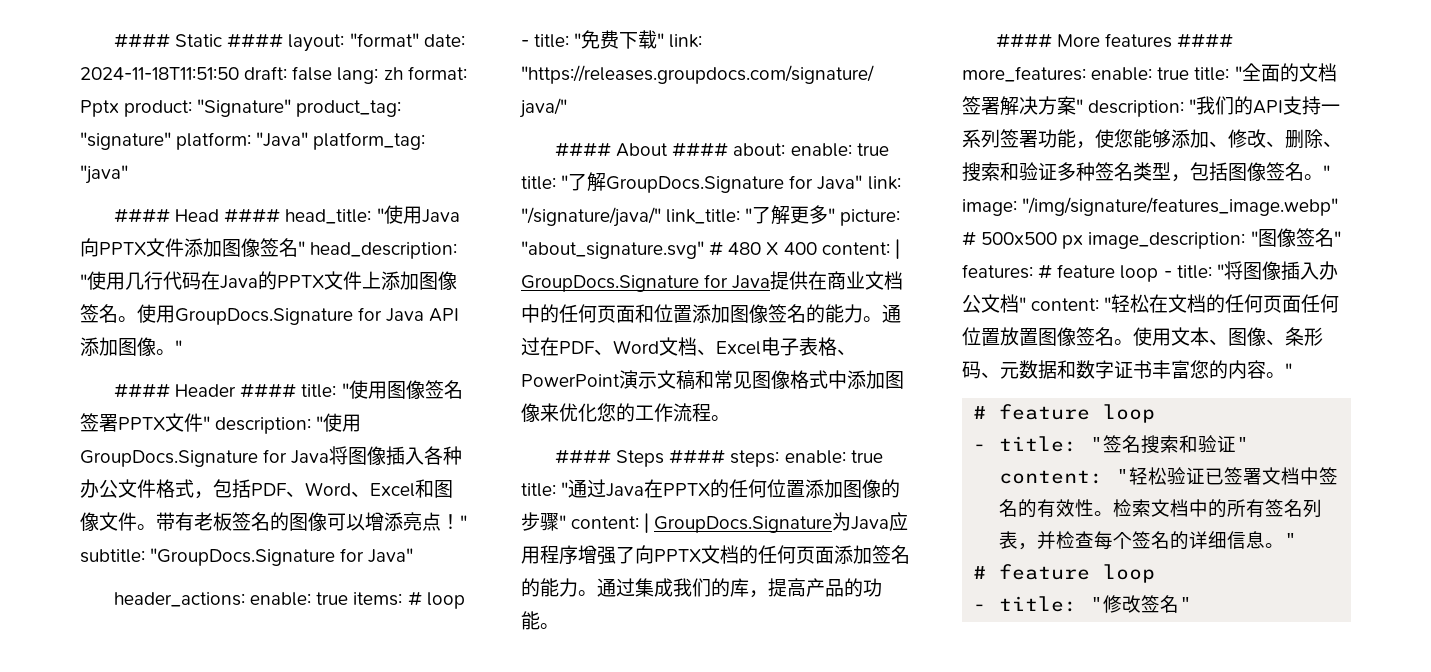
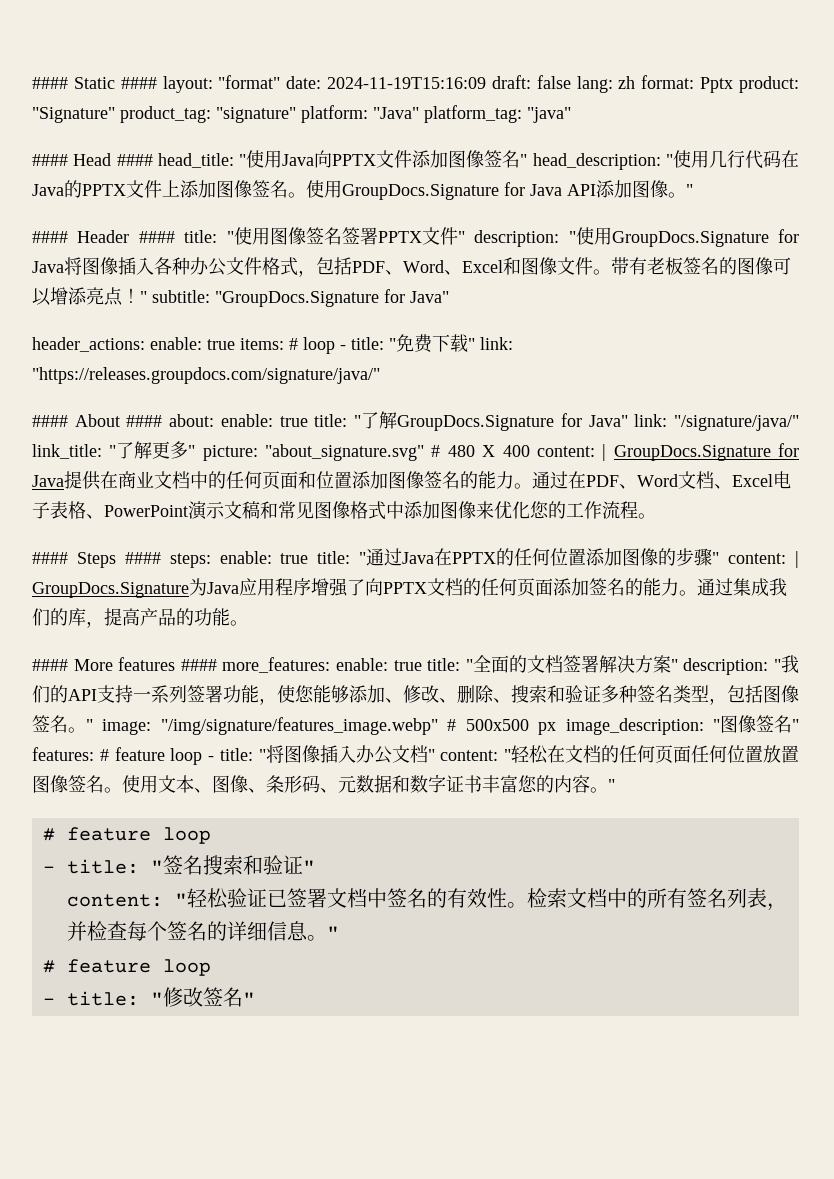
[80,67,239,80] 2024-11-18T11:51:50 -> [327,77,487,89] 2024-11-19T15:16:09

